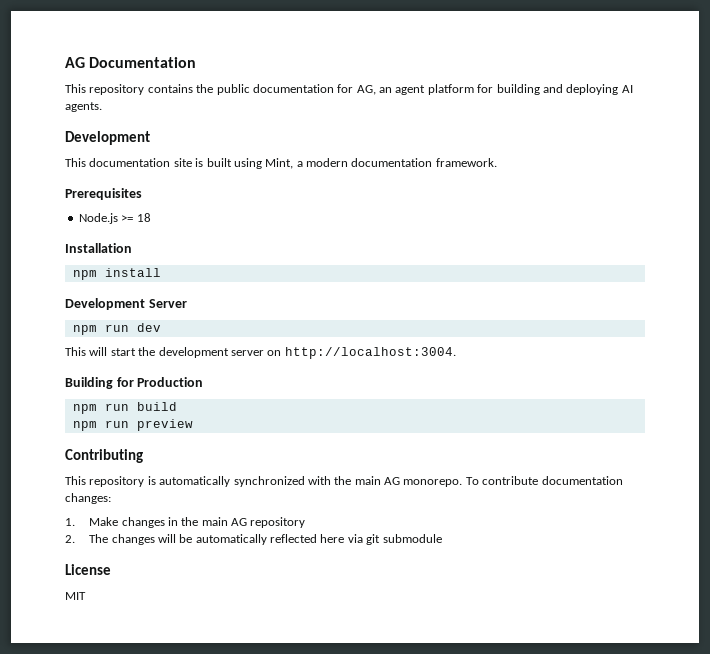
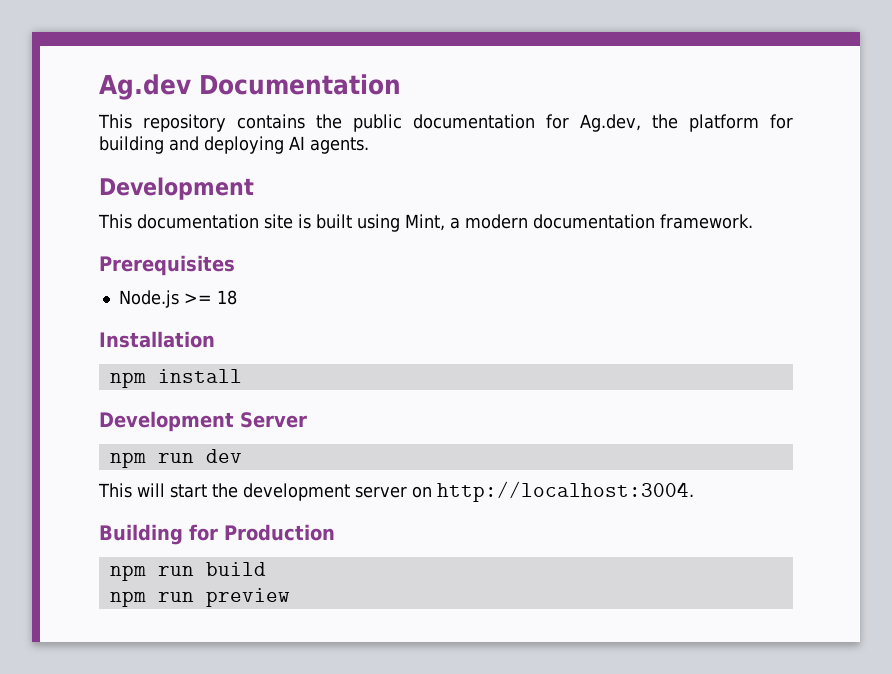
[65,57,85,68] AG -> [99,74,191,100] Ag.dev
[356,85,426,95] AG, an agent -> [580,114,678,132] Ag.dev, the
[65,449,143,463] [65,476,623,487] [65,493,111,504] [65,517,306,528] [65,534,442,545] [65,564,111,575] [65,592,86,600] // Contributing // This repository is automatically synchronized with the main AG monorepo. To contribute documentation changes: // 1. Make changes in the main AG repository // 2. The changes will be automatically reflected here via git submodule // License // MIT -> (290, 597) none

